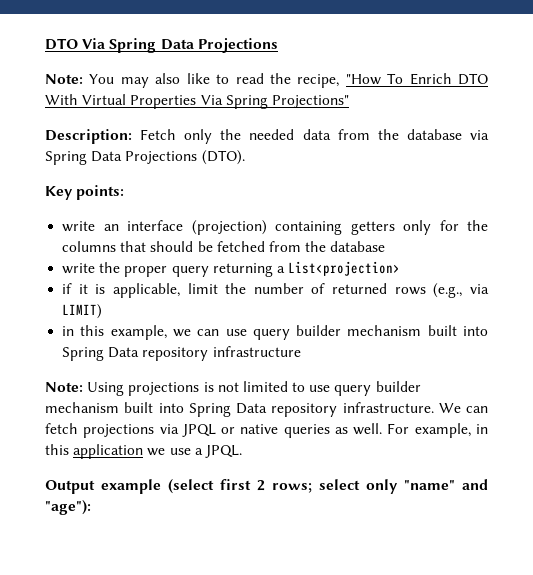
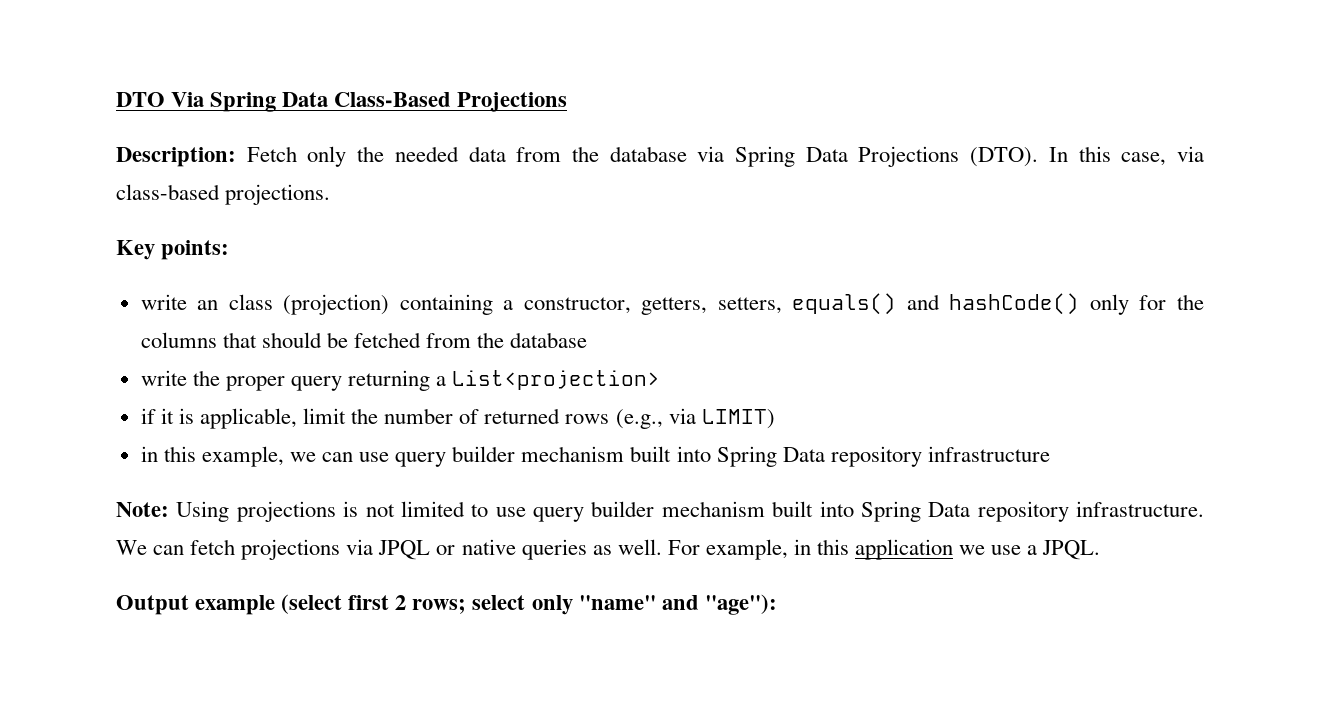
[197,38,278,53] [45,73,488,88] [45,94,349,109] Projections // Note: You may also like to read the recipe, "How To Enrich DTO With Virtual Properties Via Spring Projections" -> [334,92,568,112] Class-Based Projections
(245, 157) none -> [1048,146,1205,166] [116,184,331,205] In this case, via class-based projections.
[127,220,184,231] interface -> [228,294,273,310] class
[350,221,395,235] getters -> [503,293,1080,315] a constructor, getters, setters, equals() and hashCode()

